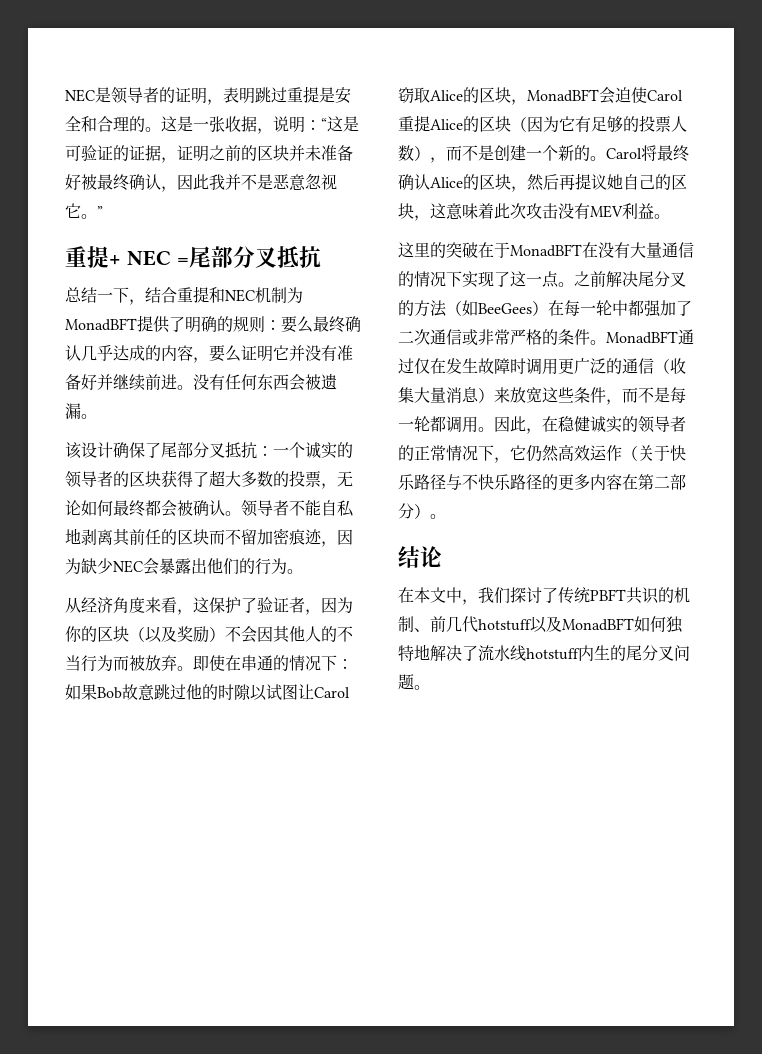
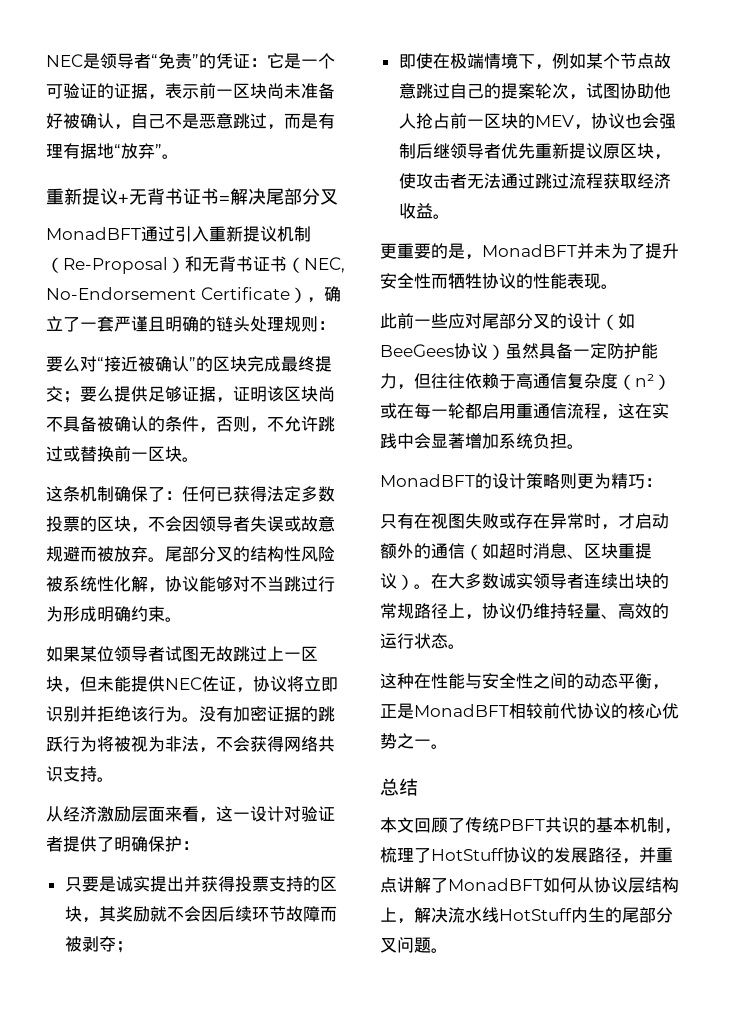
[159,86,351,105] [65,116,359,134] [65,145,353,163] [65,174,337,192] [65,203,103,219] [65,246,321,268] [65,286,303,305] [65,315,361,333] [65,345,353,363] [65,373,337,391] [65,403,97,419] [65,442,353,459] [65,470,353,489] [65,500,354,517] [65,528,353,547] [65,558,303,575] [65,597,353,615] [65,626,353,643] [65,655,353,672] [65,684,350,701] [398,87,683,105] [398,115,687,133] [398,145,689,163] [398,173,687,192] [398,203,670,221] [398,242,694,258] [398,271,686,288] [398,300,692,317] [398,329,694,346] [398,358,686,375] [398,387,686,405] [398,416,686,434] [398,444,686,463] [398,474,686,490] [398,503,446,519] [398,546,442,568] [398,587,690,605] [398,616,683,633] [398,644,580,662] 的证明，表明跳过重提是安全和合理的。这是一张收据，说明：“这是可验证的证据，证明之前的区块并未准备好被最终确认，因此我并不是恶意忽视它。” // 重提+ NEC =尾部分叉抵抗 // 总结一下，结合重提和NEC机制为MonadBFT提供了明确的规则：要么最终确认几乎达成的内容，要么证明它并没有准备好并继续前进。没有任何东西会被遗漏。 // 该设计确保了尾部分叉抵抗：一个诚实的领导者的区块获得了超大多数的投票，无论如何最终都会被确认。领导者不能自私地剥离其前任的区块而不留加密痕迹，因为缺少NEC会暴露出他们的行为。 // 从经济角度来看，这保护了验证者，因为你的区块（以及奖励）不会因其他人的不当行为而被放弃。即使在串通的情况下：如果Bob故意跳过他的时隙以试图让Carol窃取Alice的区块，MonadBFT会迫使Carol重提Alice的区块（因为它有足够的投票人数），而不是创建一个新的。Carol将最终确认Alice的区块，然后再提议她自己的区块，这意味着此次攻击没有MEV利益。 // 这里的突破在于MonadBFT在没有大量通信的情况下实现了这一点。之前解决尾分叉的方法（如BeeGees）在每一轮中都强加了二次通信或非常严格的条件。MonadBFT通过仅在发生故障时调用更广泛的通信（收集大量消息）来放宽这些条件，而不是每一轮都调用。因此，在稳健诚实的领导者的正常情况下，它仍然高效运作（关于快乐路径与不快乐路径的更多内容在第二部分）。 // 结论 // 在本文中，我们探讨了传统PBFT共识的机制、前几代hotstuff以及MonadBFT如何独特地解决了流水线hotstuff -> [151,53,335,69] [46,83,335,100] [46,113,335,130] [46,143,179,159] [46,188,338,205] [46,226,311,242] [46,256,345,274] [46,286,341,303] [46,316,335,332] [46,356,332,372] [46,386,335,403] [46,416,335,433] [46,446,199,462] [46,486,335,502] [46,516,335,533] [46,546,335,562] [46,576,335,593] [46,606,182,622] [46,646,318,662] [46,676,338,693] [46,706,335,722] [46,736,335,753] [46,766,114,782] [46,806,335,823] [46,836,199,852] [64,876,337,892] [64,906,337,923] [64,936,133,953] [398,53,671,70] [398,83,671,100] [398,113,676,130] [398,143,671,160] [398,173,671,189] [398,203,450,219] [380,243,679,260] [380,273,618,289] [380,313,635,330] [380,343,658,360] [380,373,671,390] [380,403,669,420] [380,433,584,449] [380,473,662,489] [380,513,669,530] [380,543,652,560] [380,573,669,590] [380,603,669,620] [380,633,465,649] [380,673,669,690] [380,703,679,719] [380,733,448,749] [380,778,418,796] [380,817,681,834] [380,847,673,864] [380,877,679,893] [380,907,572,924] “免责”的凭证：它是一个可验证的证据，表示前一区块尚未准备好被确认，自己不是恶意跳过，而是有理有据地“放弃”。 // 重新提议+无背书证书=解决尾部分叉 // MonadBFT通过引入重新提议机制（Re-Proposal）和无背书证书（NEC, No-Endorsement Certificate），确立了一套严谨且明确的链头处理规则： // 要么对“接近被确认”的区块完成最终提交；要么提供足够证据，证明该区块尚不具备被确认的条件，否则，不允许跳过或替换前一区块。 // 这条机制确保了：任何已获得法定多数投票的区块，不会因领导者失误或故意规避而被放弃。尾部分叉的结构性风险被系统性化解，协议能够对不当跳过行为形成明确约束。 // 如果某位领导者试图无故跳过上一区块，但未能提供NEC佐证，协议将立即识别并拒绝该行为。没有加密证据的跳跃行为将被视为非法，不会获得网络共识支持。 // 从经济激励层面来看，这一设计对验证者提供了明确保护： // 只要是诚实提出并获得投票支持的区块，其奖励就不会因后续环节故障而被剥夺； // 即使在极端情境下，例如某个节点故意跳过自己的提案轮次，试图协助他人抢占前一区块的MEV，协议也会强制后继领导者优先重新提议原区块，使攻击者无法通过跳过流程获取经济收益。 // 更重要的是，MonadBFT并未为了提升安全性而牺牲协议的性能表现。 // 此前一些应对尾部分叉的设计（如BeeGees协议）虽然具备一定防护能力，但往往依赖于高通信复杂度（n²）或在每一轮都启用重通信流程，这在实践中会显著增加系统负担。 // MonadBFT的设计策略则更为精巧： // 只有在视图失败或存在异常时，才启动额外的通信（如超时消息、区块重提议）。在大多数诚实领导者连续出块的常规路径上，协议仍维持轻量、高效的运行状态。 // 这种在性能与安全性之间的动态平衡，正是MonadBFT相较前代协议的核心优势之一。 // 总结 // 本文回顾了传统PBFT共识的基本机制，梳理了HotStuff协议的发展路径，并重点讲解了MonadBFT如何从协议层结构上，解决流水线HotStuff
(642, 653) none -> [639,907,656,923] 部

